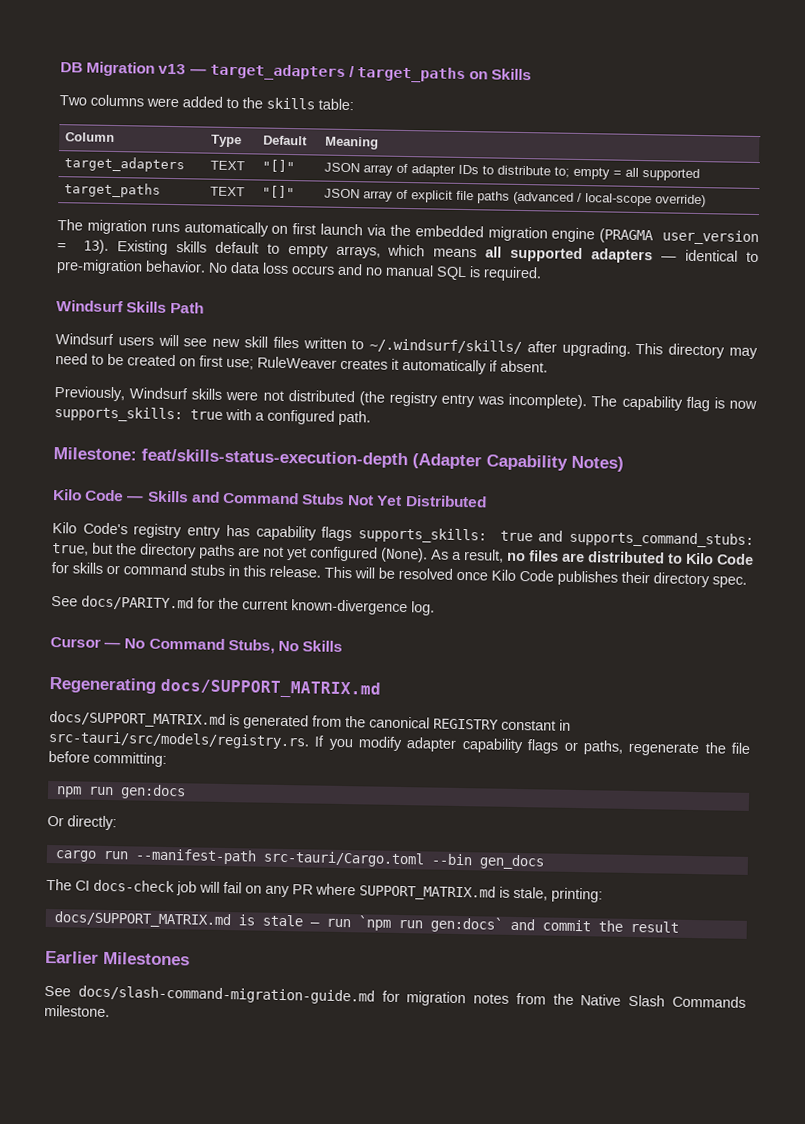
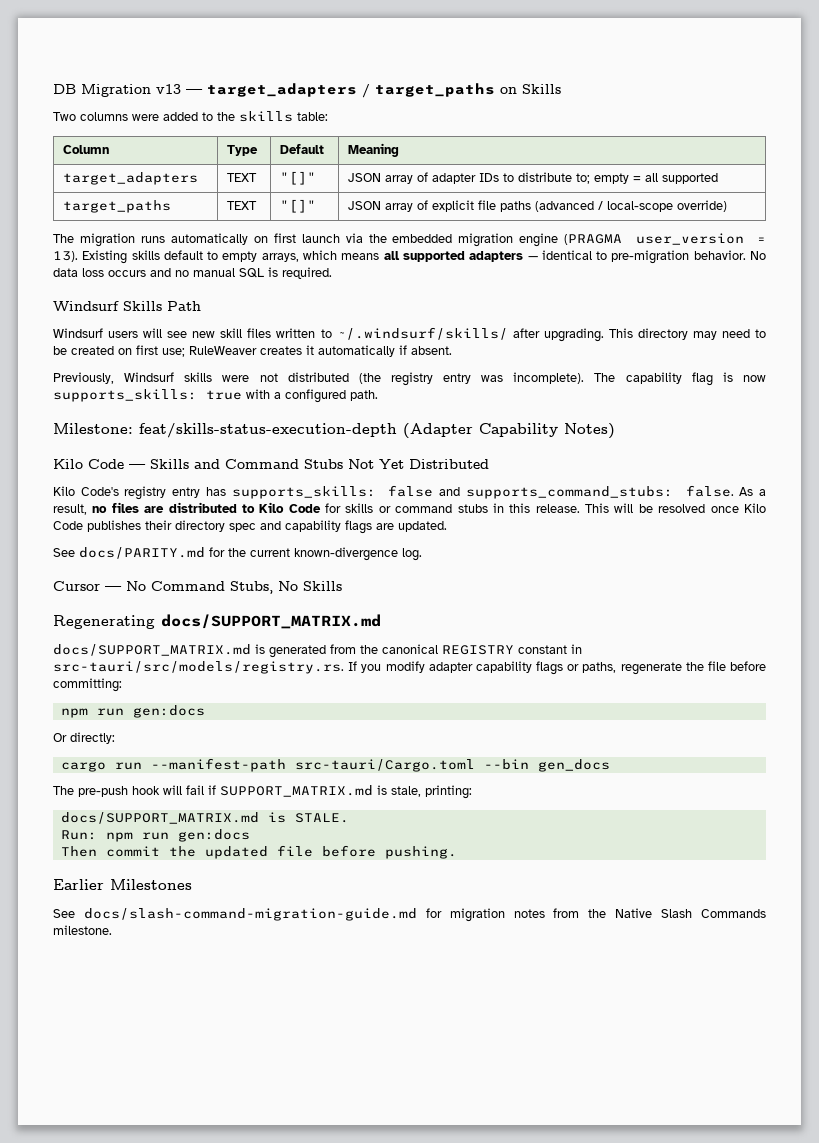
[255,525,754,548] [52,542,428,563] capability flags supports_skills: true and supports_command_stubs: true, but the directory paths are not yet configured (None). -> [231,485,734,499] supports_skills: false and supports_command_stubs: false.
[712,576,747,588] spec. -> [229,520,447,534] spec and capability flags are updated.
[75,879,356,898] CI docs-check job will fail on any PR where -> [78,785,216,797] pre-push hook will fail if
[261,914,679,933] stale — run `npm run gen:docs` and commit the result -> [294,813,349,823] [60,829,250,842] [60,845,457,859] STALE. // Run: npm run gen:docs // Then commit the updated file before pushing.

